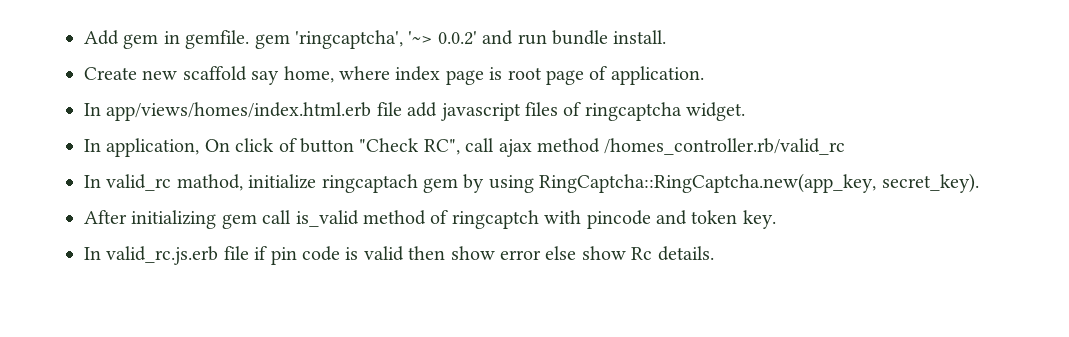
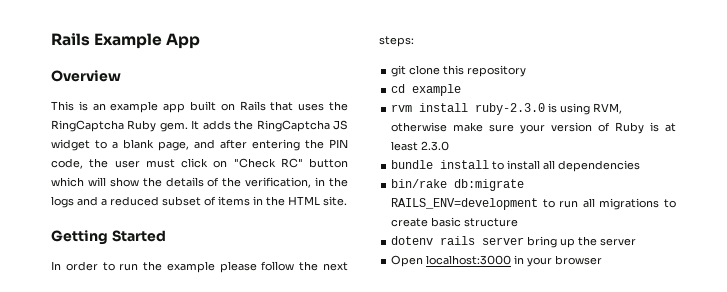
[84,30,667,49] [84,66,704,85] [84,102,746,121] [84,138,846,157] [84,173,979,193] [84,210,776,229] [84,246,714,265] Add gem in gemfile. gem 'ringcaptcha', '~> 0.0.2' and run bundle install. // Create new scaffold say home, where index page is root page of application. // In app/views/homes/index.html.erb file add javascript files of ringcaptcha widget. // In application, On click of button "Check RC", call ajax method /homes_controller.rb/valid_rc // In valid_rc mathod, initialize ringcaptach gem by using RingCaptcha::RingCaptcha.new(app_key, secret_key). // After initializing gem call is_valid method of ringcaptch with pincode and token key. // In valid_rc.js.erb file if pin code is valid then show error else show Rc details. -> [51,33,201,49] [51,70,121,82] [51,101,349,113] [51,120,348,132] [51,139,348,151] [51,158,348,169] [51,177,348,188] [51,196,347,208] [51,230,166,245] [51,261,348,273] [379,36,414,47] [391,65,527,77] [391,84,462,96] [391,103,623,115] [391,122,676,134] [391,141,450,151] [391,160,641,172] [391,179,525,191] [391,198,676,210] [391,217,519,227] [391,236,637,248] [391,255,603,267] Rails Example App // Overview // This is an example app built on Rails that uses the RingCaptcha Ruby gem. It adds the RingCaptcha JS widget to a blank page, and after entering the PIN code, the user must click on "Check RC" button which will show the details of the verification, in the logs and a reduced subset of items in the HTML site. // Getting Started // In order to run the example please follow the next steps: // git clone this repository // cd example // rvm install ruby-2.3.0 is using RVM, otherwise make sure your version of Ruby is at least 2.3.0 // bundle install to install all dependencies // bin/rake db:migrate RAILS_ENV=development to run all migrations to create basic structure // dotenv rails server bring up the server // Open localhost:3000 in your browser

